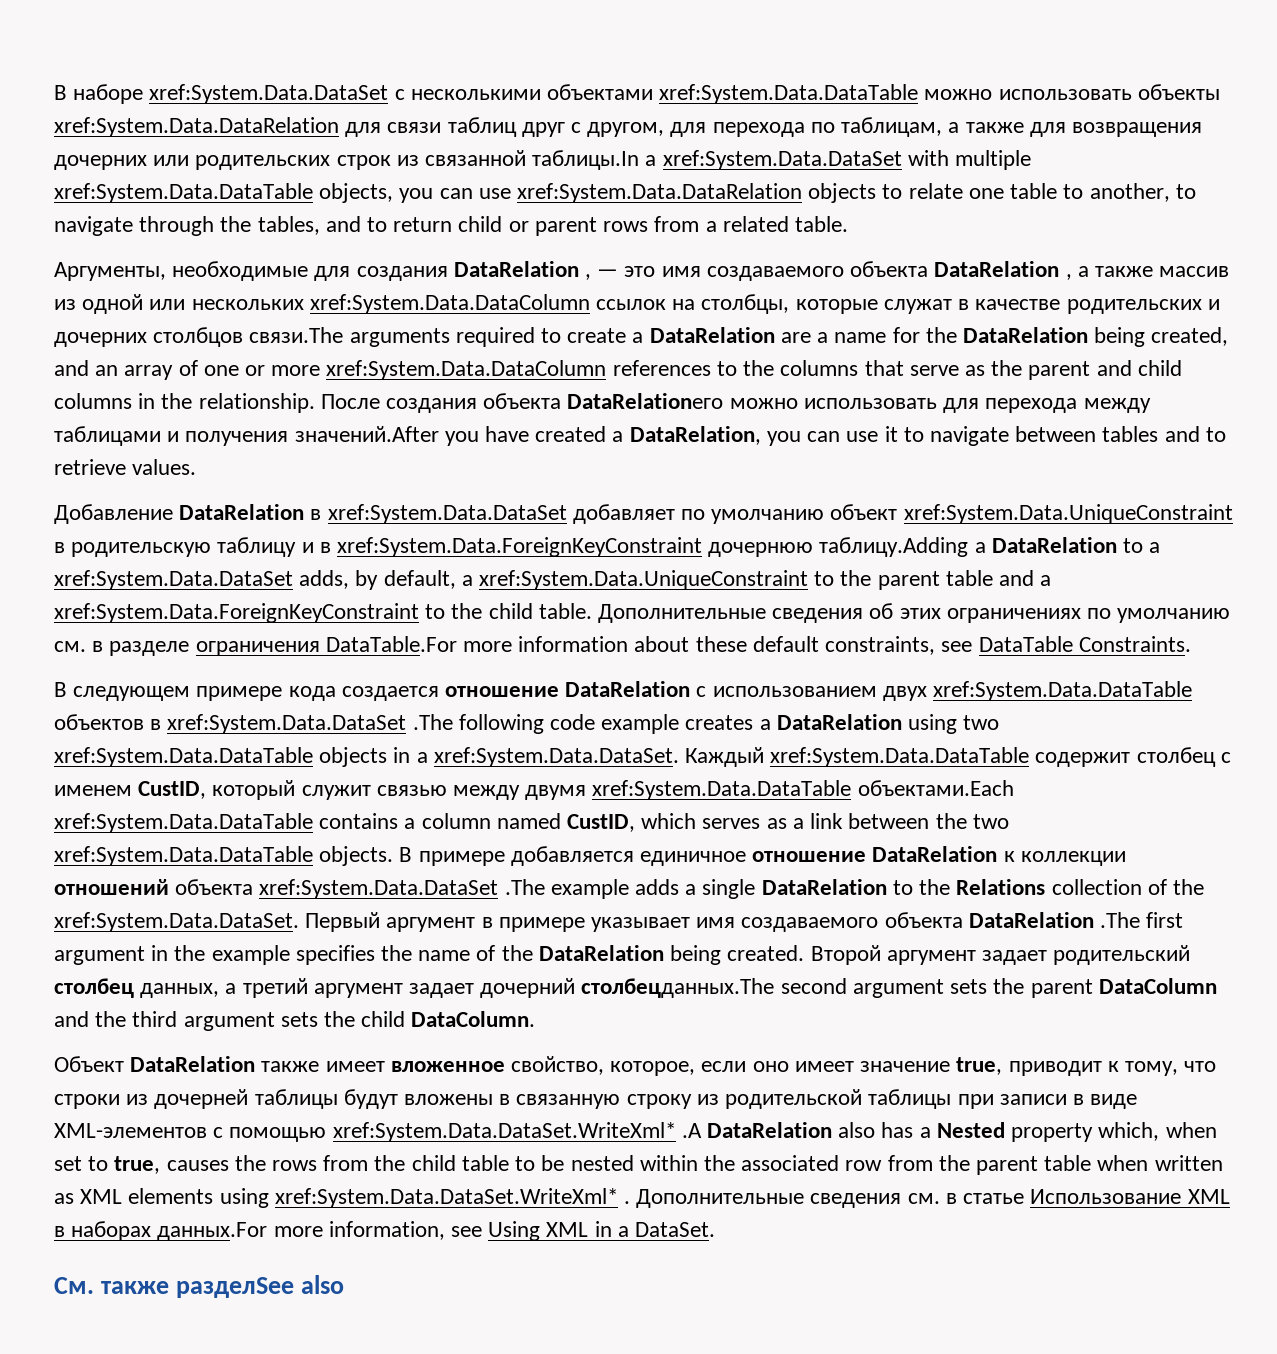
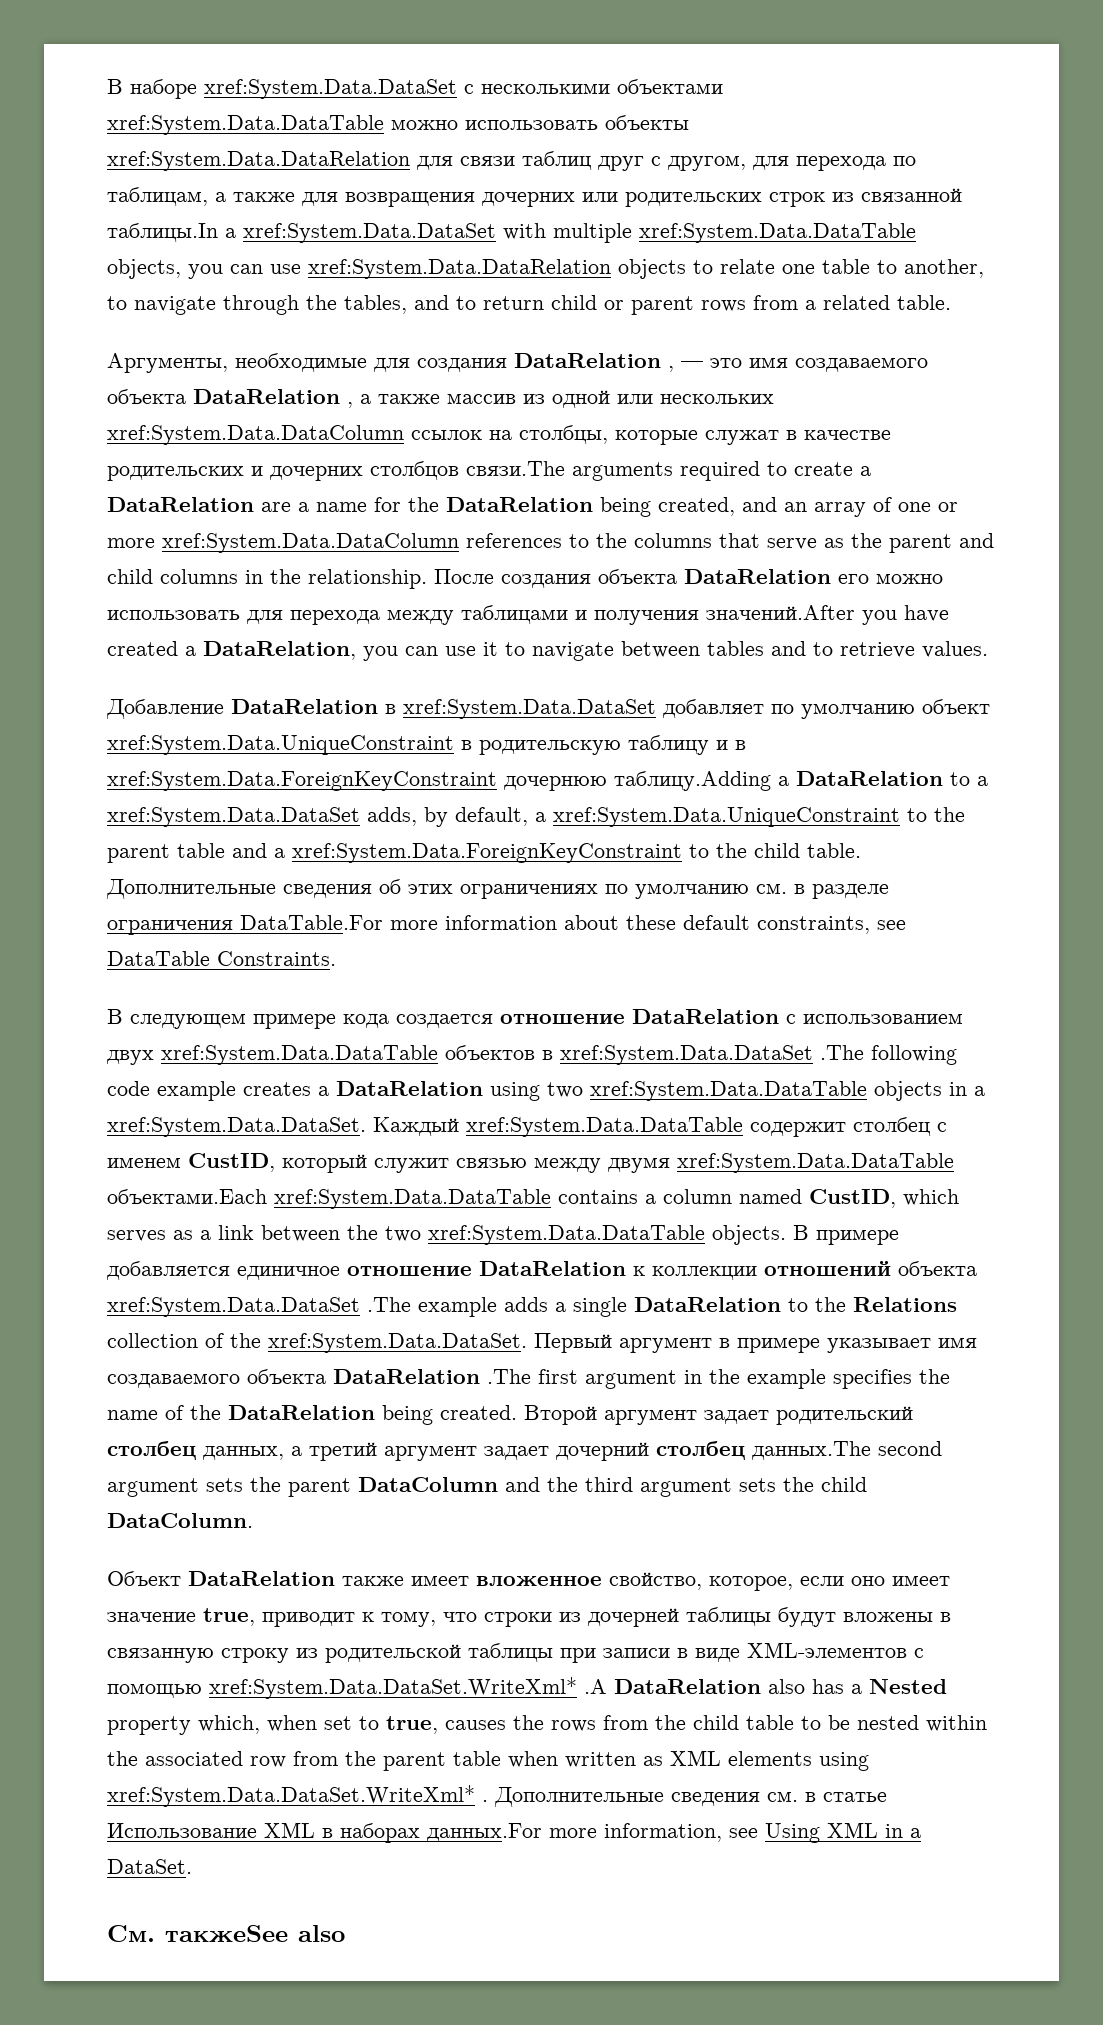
[567,393,724,409] DataRelationего -> [684,569,869,584] DataRelation его
[581,978,775,998] столбецданных.The -> [656,1441,871,1460] столбец данных.The
[100,1277,294,1298] также разделSee -> [165,1925,288,1942] такжеSee

